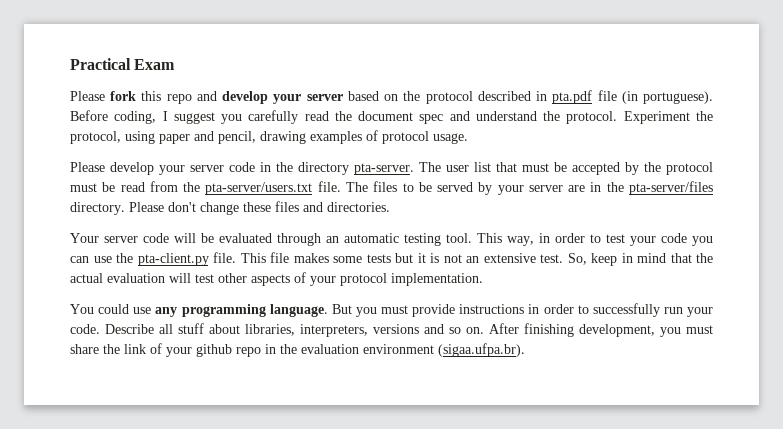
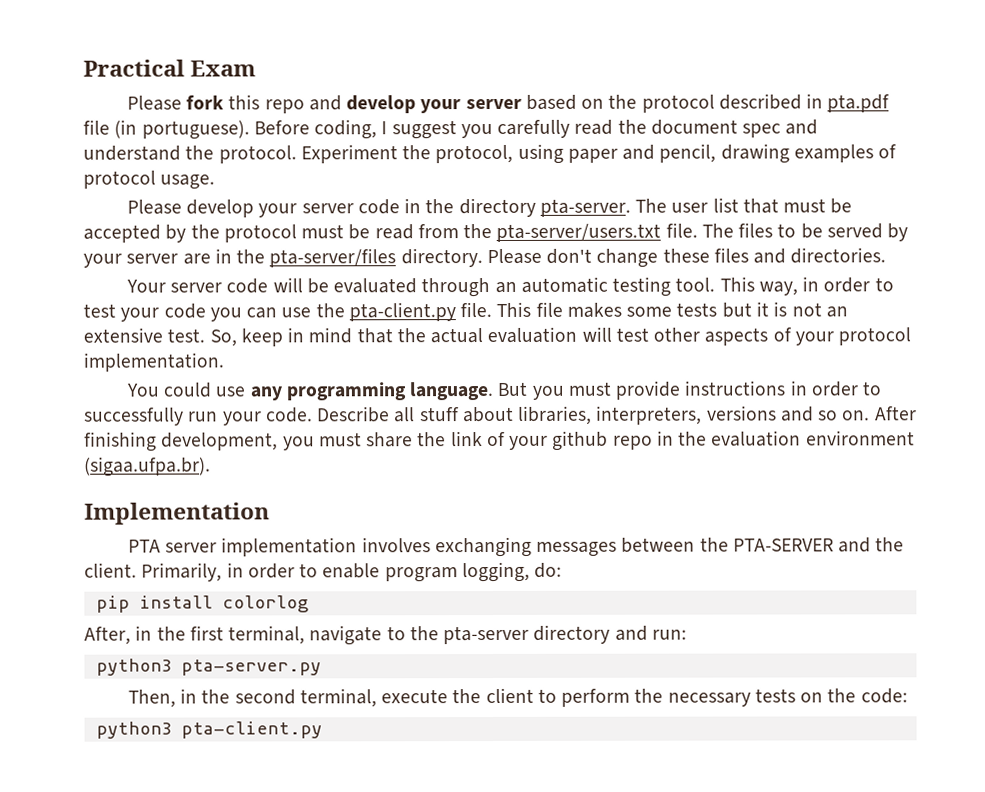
(525, 350) none -> [84,502,270,525] [127,536,905,558] [84,561,563,583] [95,595,309,613] [84,624,687,646] [95,658,321,676] [127,687,908,708] [95,721,322,739] // Implementation // PTA server implementation involves exchanging messages between the PTA-SERVER and the client. Primarily, in order to enable program logging, do: // pip install colorlog // After, in the first terminal, navigate to the pta-server directory and run: // python3 pta-server.py // Then, in the second terminal, execute the client to perform the necessary tests on the code: // python3 pta-client.py

